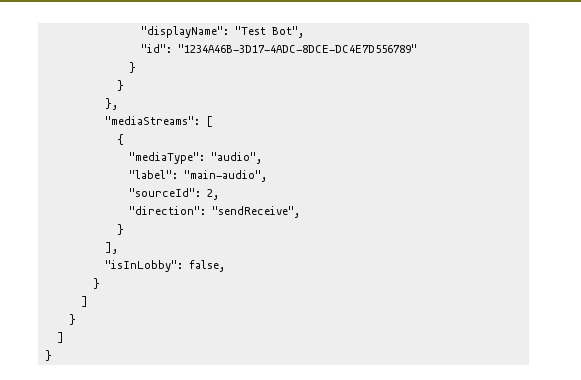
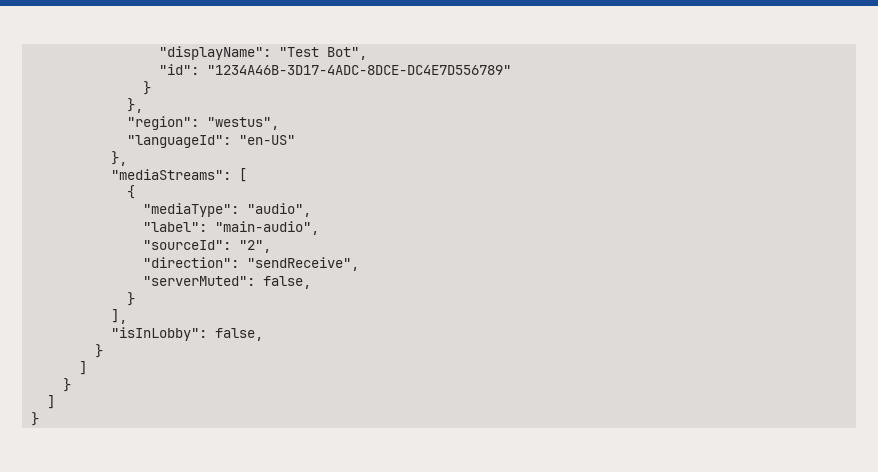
[116,80,124,91] } -> [126,98,143,113] [126,116,279,130] [126,135,295,148] }, // "region": "westus", // "languageId": "en-US"
[206,189,219,200] 2, -> [238,240,271,253] "2",
(300, 212) none -> [142,276,311,289] // "serverMuted": false,

